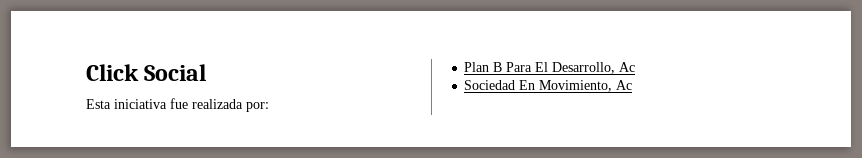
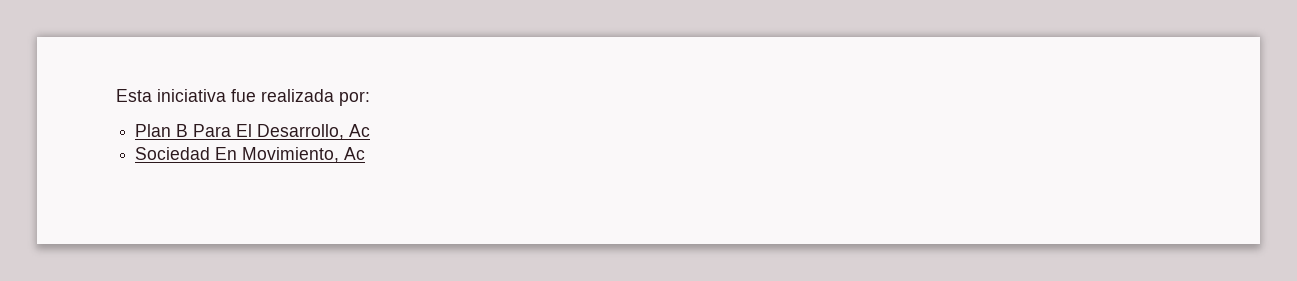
[86,64,207,81] Click Social // -> (116, 95) none

